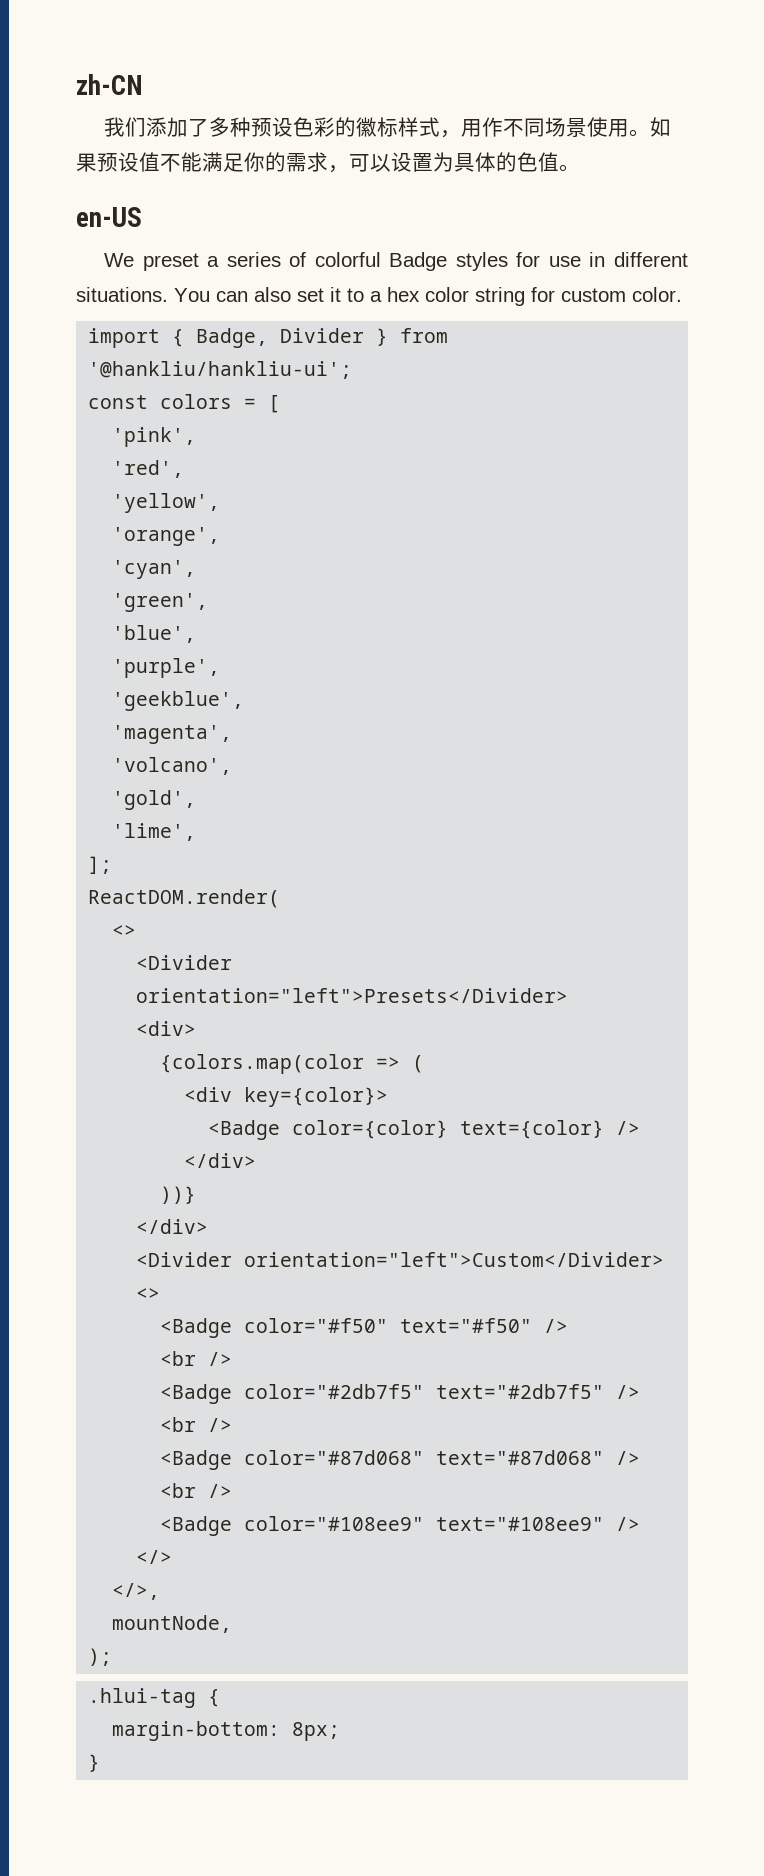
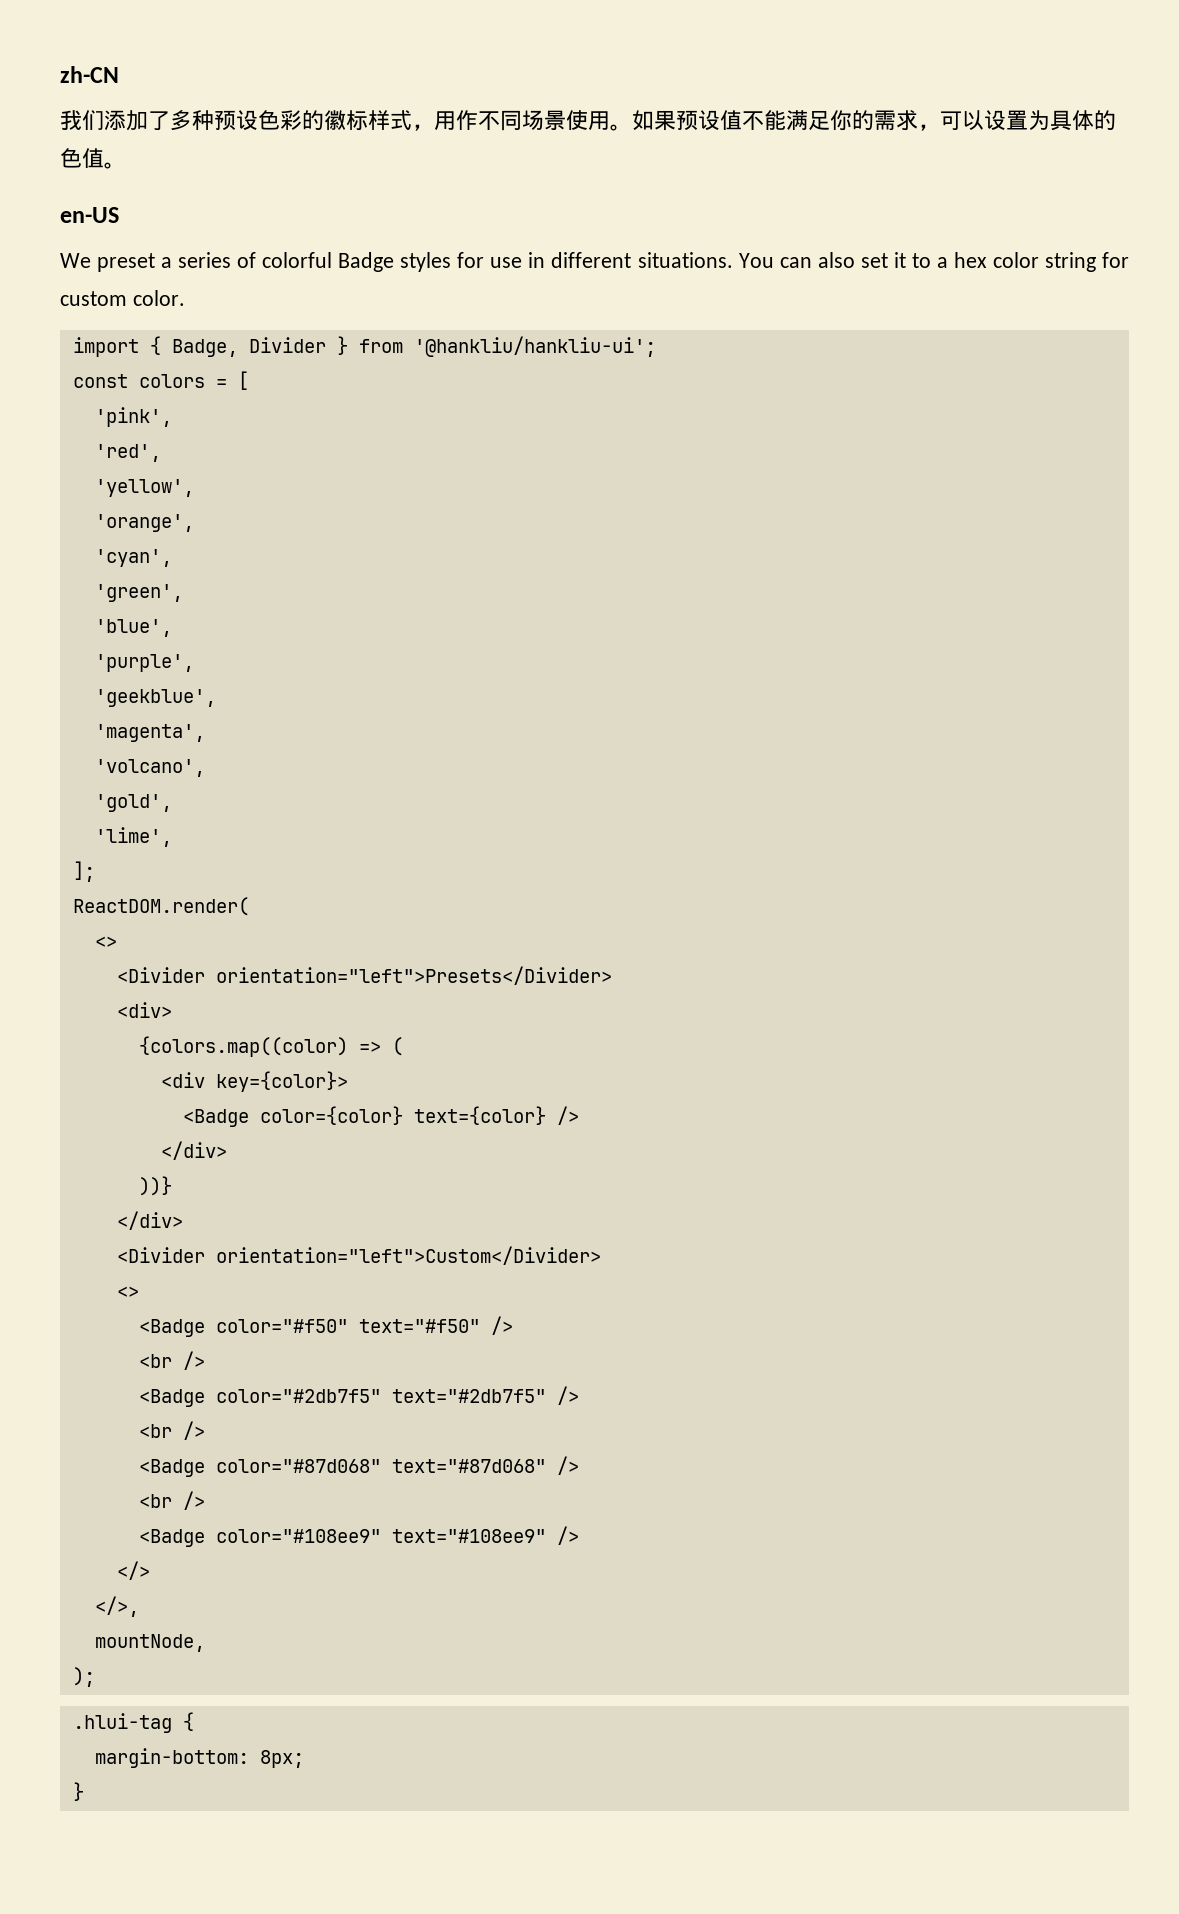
[160,1054,365,1074] {colors.map(color -> [138,1036,348,1057] {colors.map((color)

